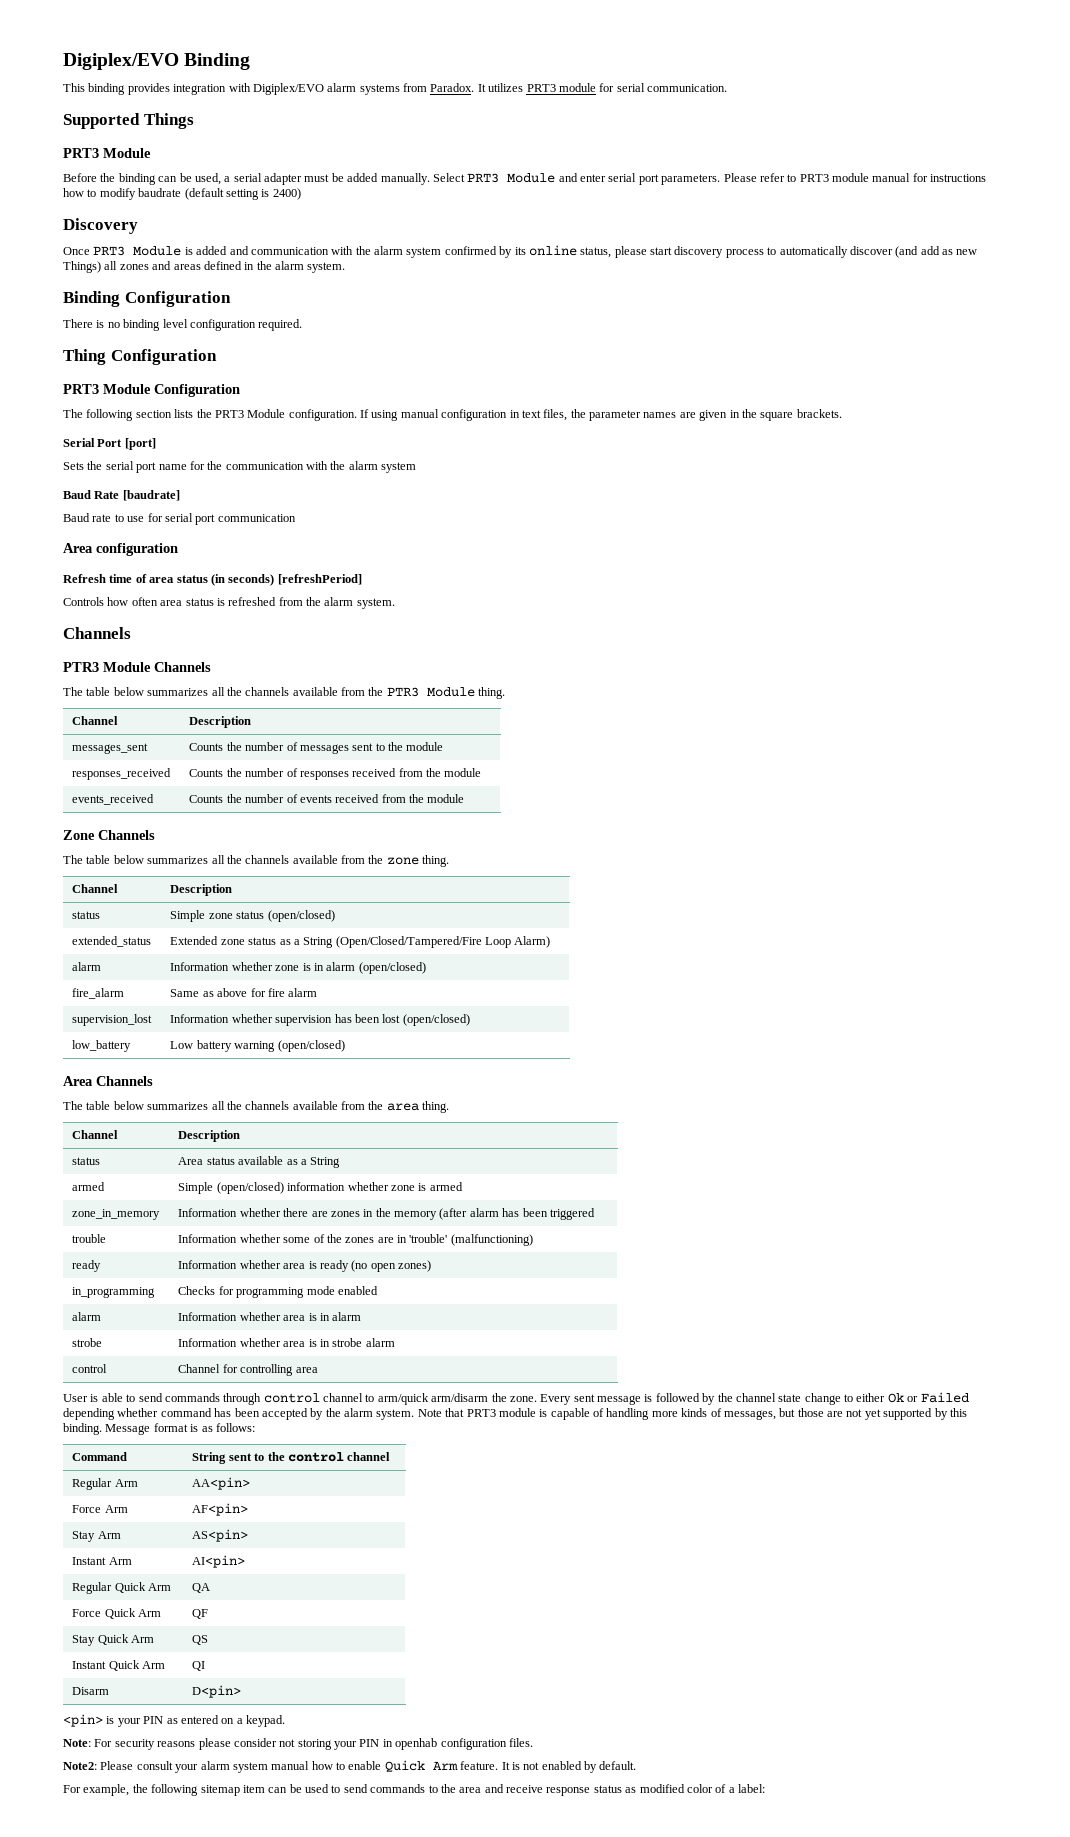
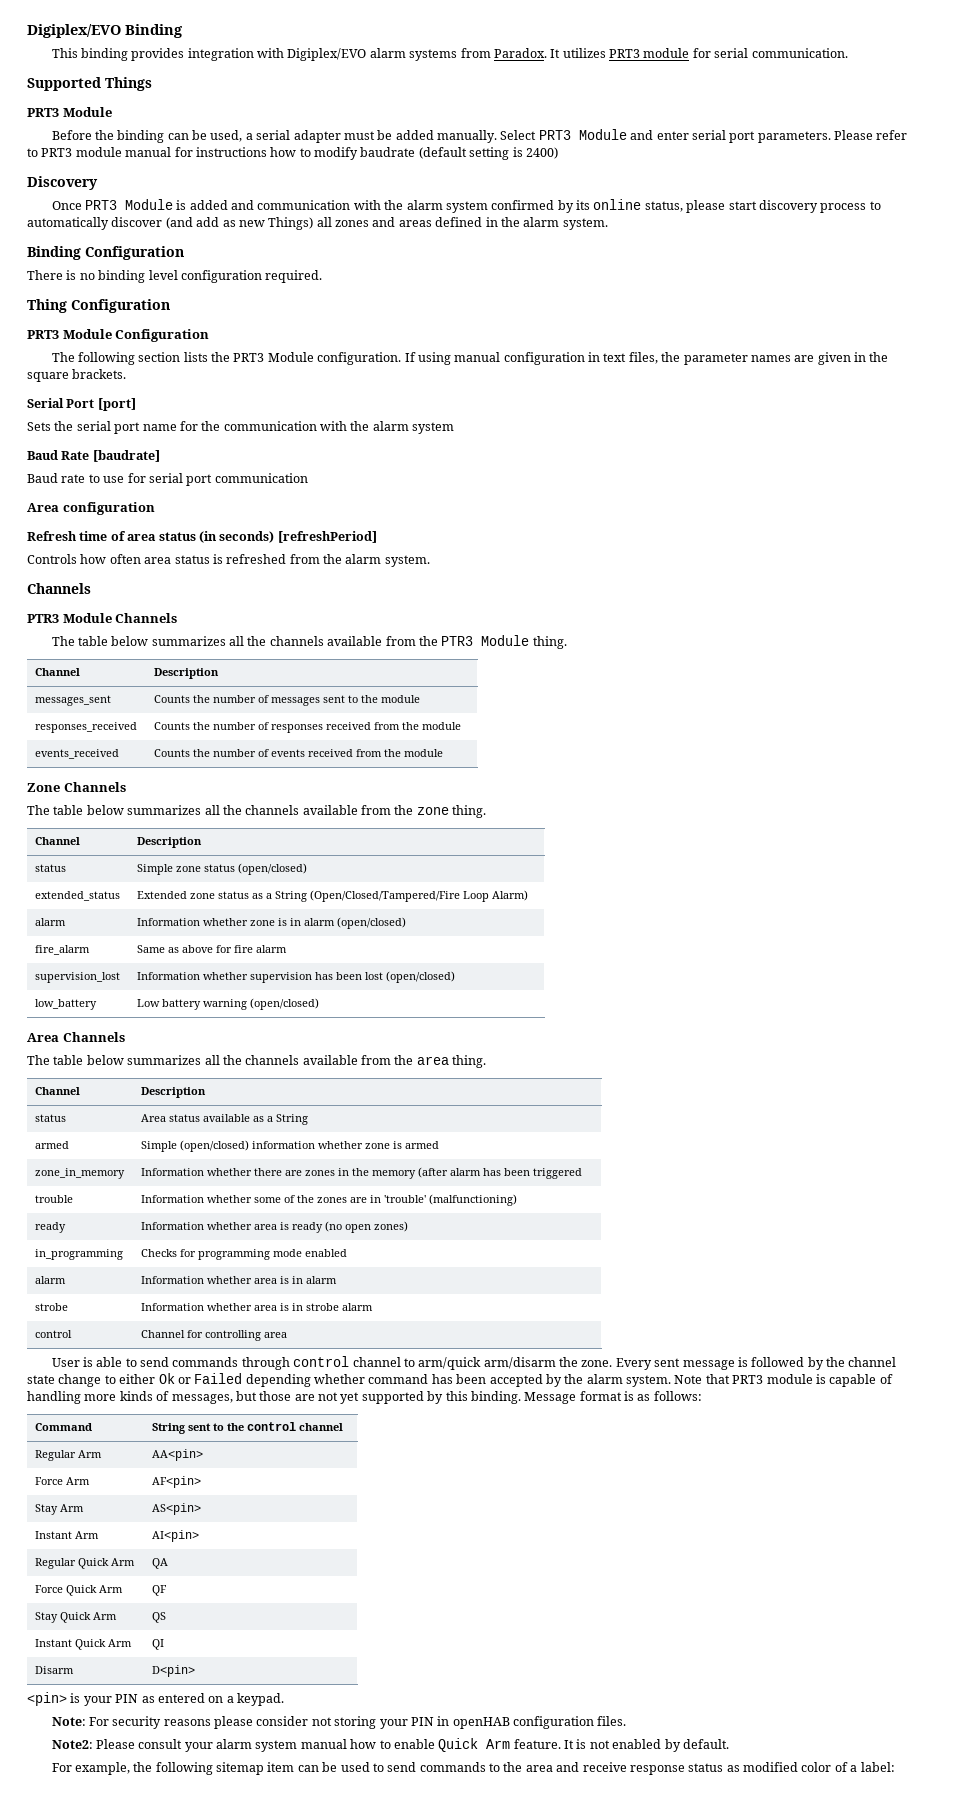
[395,1738,438,1750] openhab -> [452,1717,510,1729] openHAB

